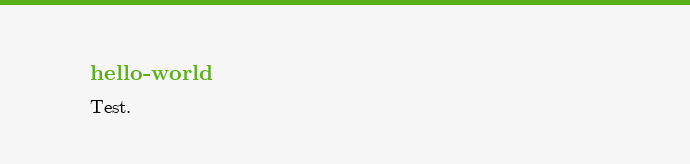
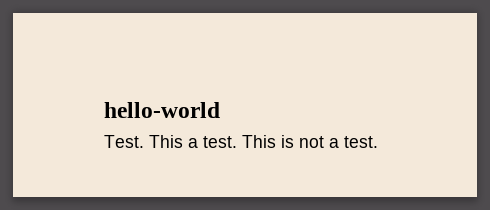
(131, 106) none -> [149,135,378,148] This a test. This is not a test.

